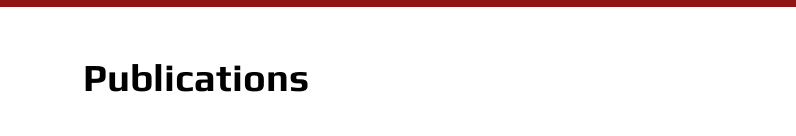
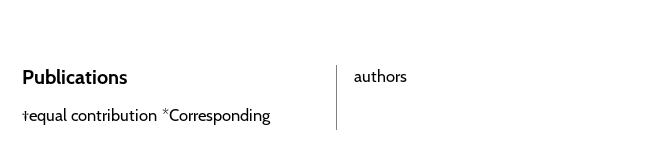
(309, 78) none -> [22,108,271,125] [354,69,407,82] // †equal contribution *Corresponding authors

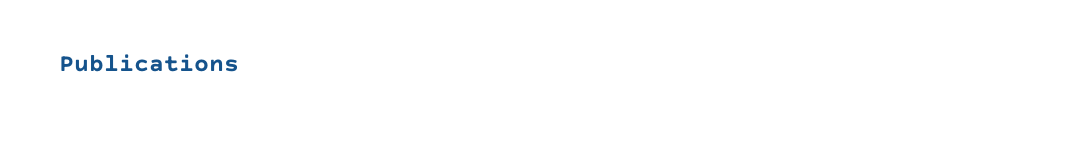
[22,108,271,125] [354,69,407,82] // †equal contribution *Corresponding authors -> (239, 63) none

